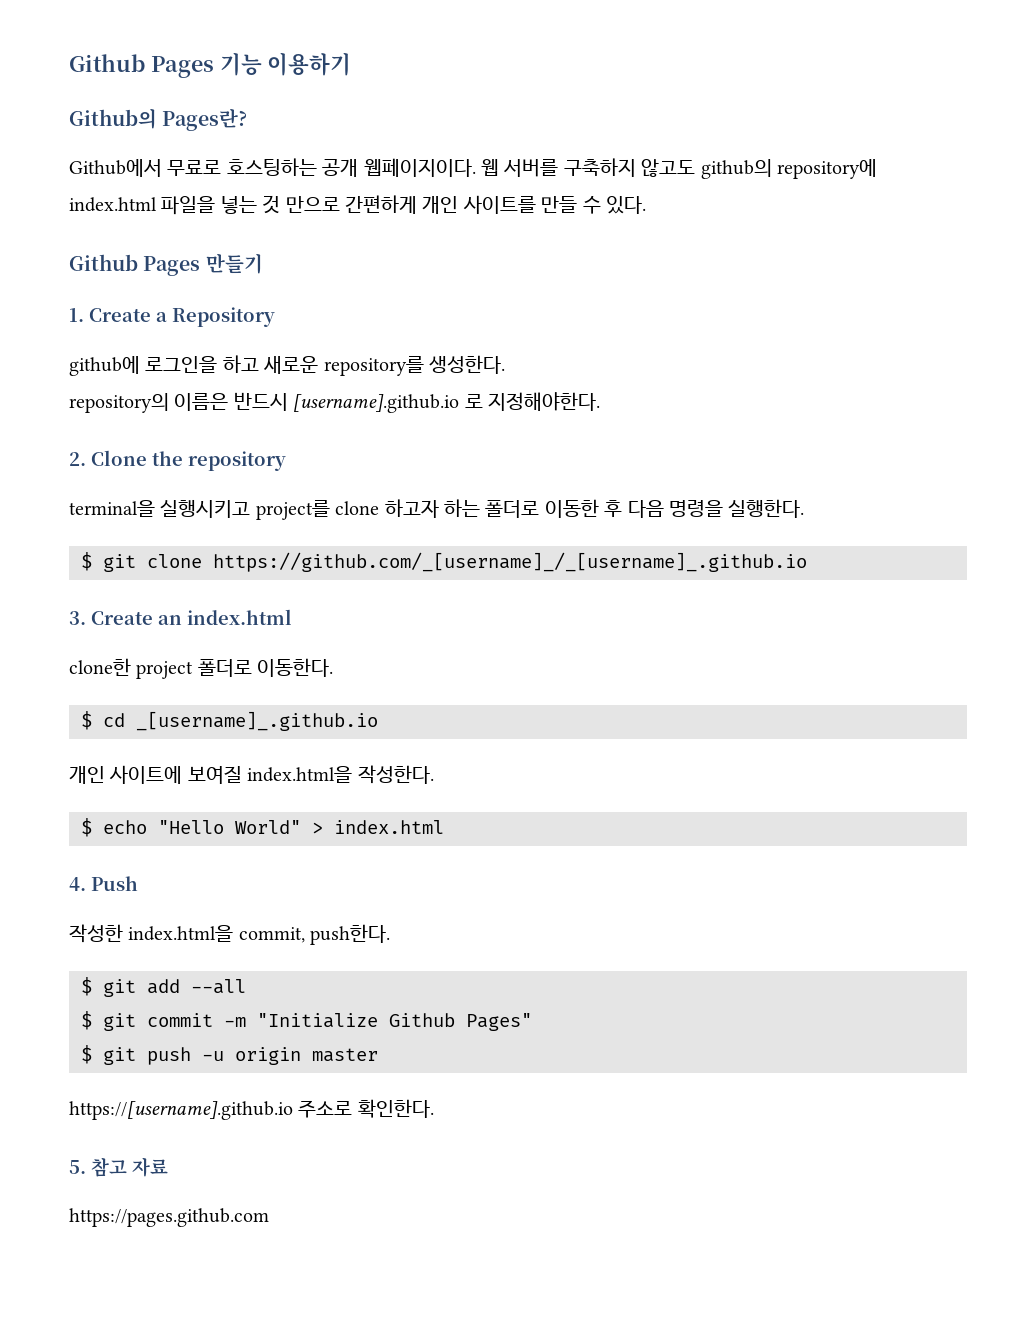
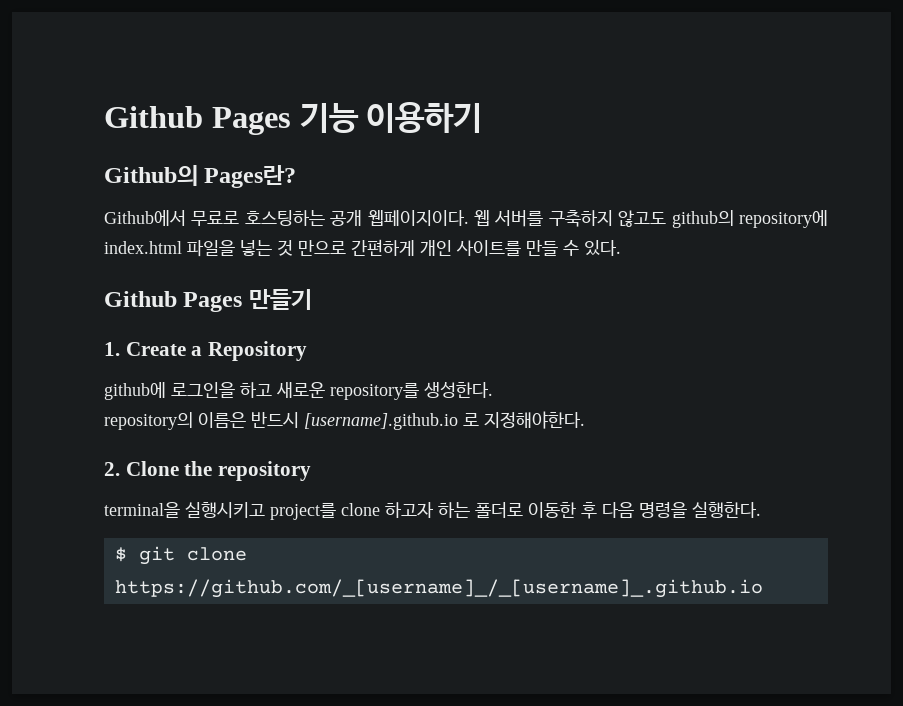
[69,609,292,625] [69,658,334,679] [81,711,378,731] [69,765,434,784] [81,818,444,837] [69,876,138,891] [69,924,391,945] [81,977,246,997] [81,1011,532,1031] [81,1045,378,1065] [69,1099,434,1120] [69,1157,168,1177] [69,1208,269,1227] // 3. Create an index.html // clone한 project 폴더로 이동한다. // $ cd _[username]_.github.io // 개인 사이트에 보여질 index.html을 작성한다. // $ echo "Hello World" > index.html // 4. Push // 작성한 index.html을 commit, push한다. // $ git add --all // $ git commit -m "Initialize Github Pages" // $ git push -u origin master // https://[username].github.io 주소로 확인한다. // 5. 참고 자료 // https://pages.github.com -> (763, 588) none

